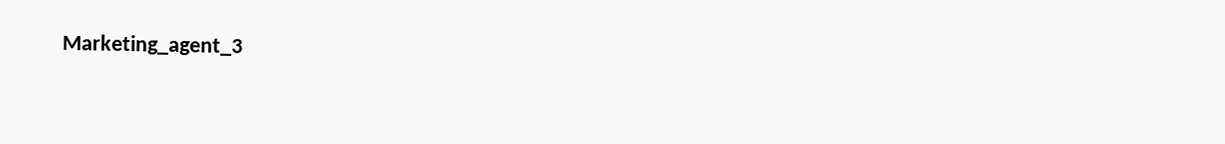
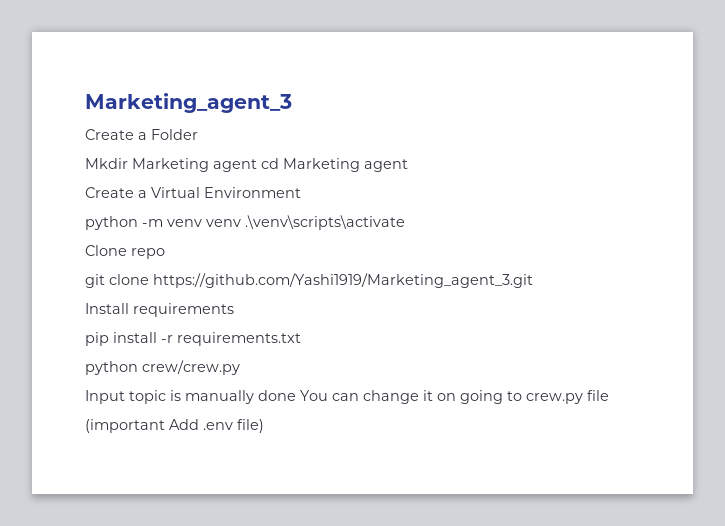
(243, 45) none -> [85,129,198,140] [85,158,408,172] [85,187,301,198] [85,215,405,230] [85,245,165,259] [85,273,533,288] [85,303,234,317] [85,332,301,346] [85,360,240,375] [85,390,609,404] [85,419,264,433] // Create a Folder // Mkdir Marketing agent cd Marketing agent // Create a Virtual Environment // python -m venv venv .\venv\scripts\activate // Clone repo // git clone https://github.com/Yashi1919/Marketing_agent_3.git // Install requirements // pip install -r requirements.txt // python crew/crew.py // Input topic is manually done You can change it on going to crew.py file // (important Add .env file)

